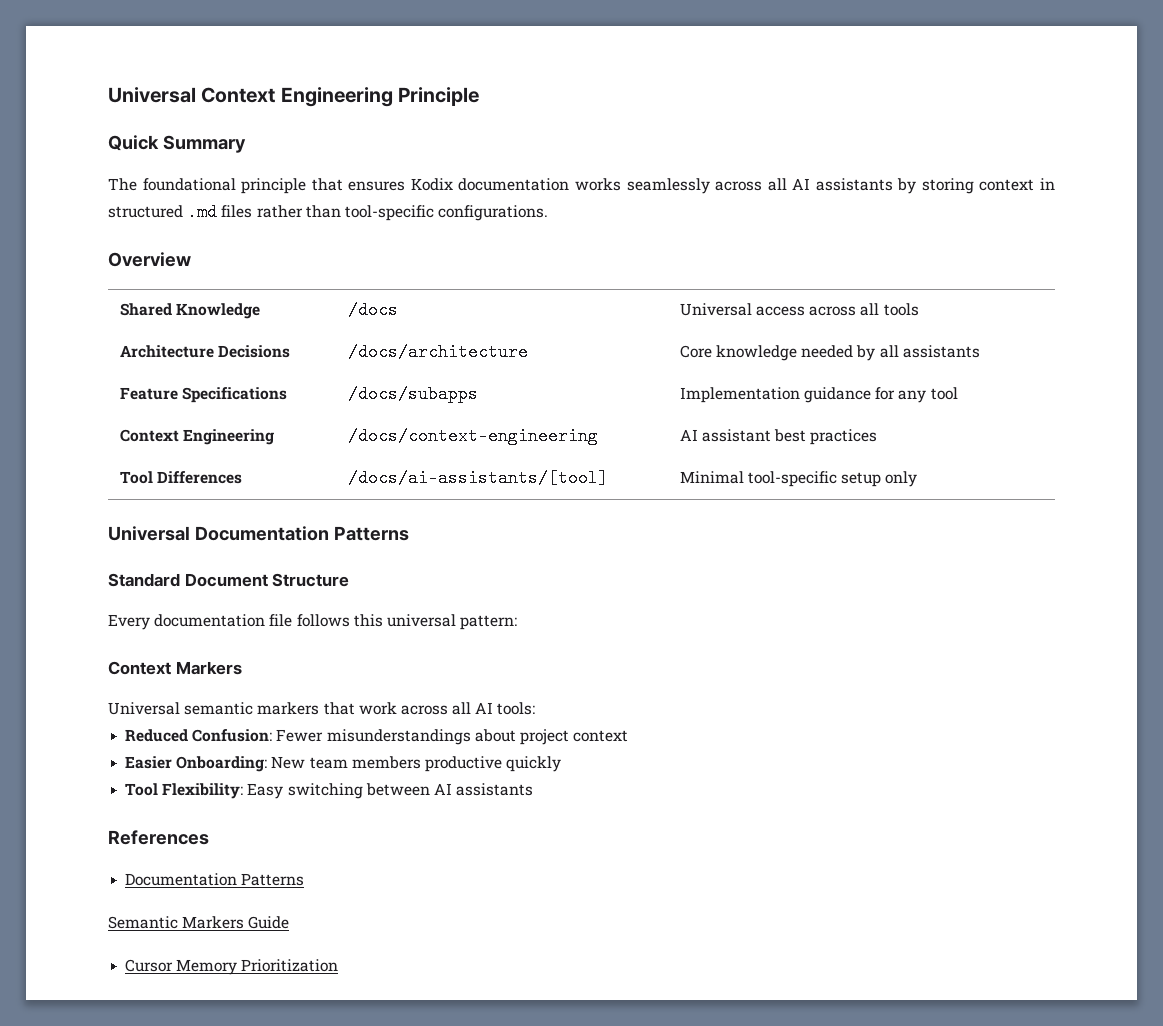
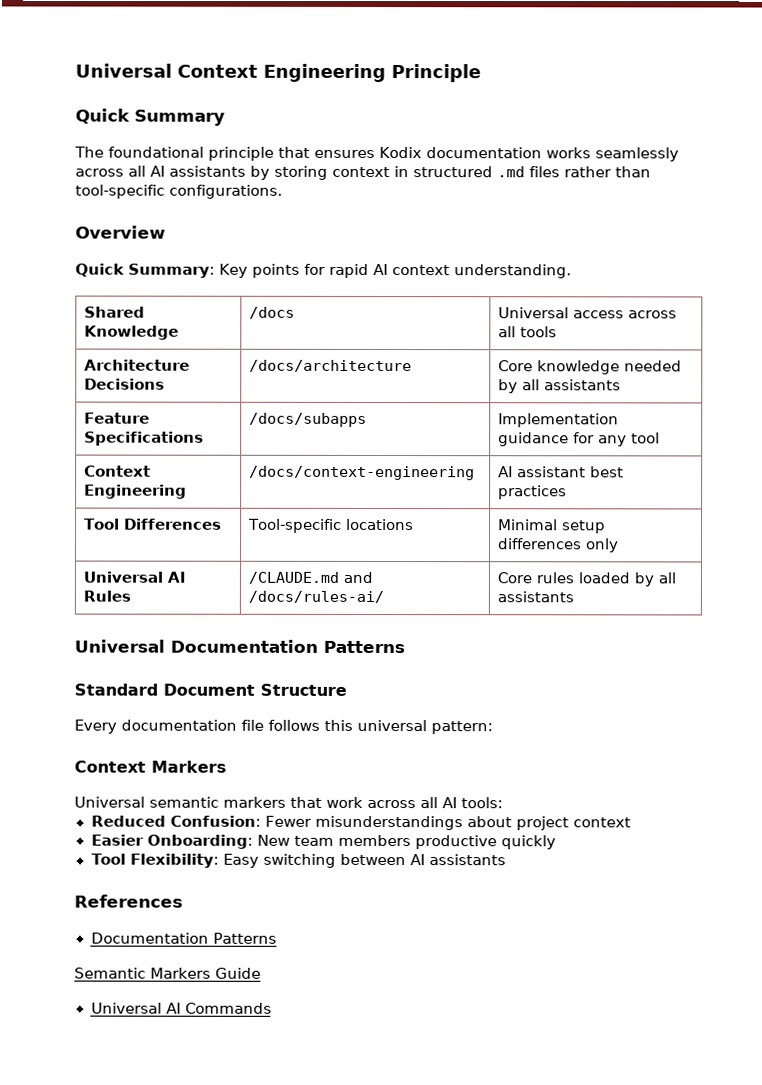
(191, 259) none -> [75,263,572,279] // Quick Summary: Key points for rapid AI context understanding.
[347,469,608,487] /docs/ai-assistants/[tool] -> [248,518,415,533] Tool-specific locations
[748,471,882,487] tool-specific setup -> [562,520,607,534] [497,538,583,550] setup differences
(918, 479) none -> [83,571,187,583] [83,590,132,602] [248,571,374,584] [248,590,385,604] [497,572,677,587] [497,591,575,603] // Universal AI Rules | /CLAUDE.md and /docs/rules-ai/ | Core rules loaded by all assistants
[125,959,339,975] Cursor Memory Prioritization -> [90,1002,272,1014] Universal AI Commands

